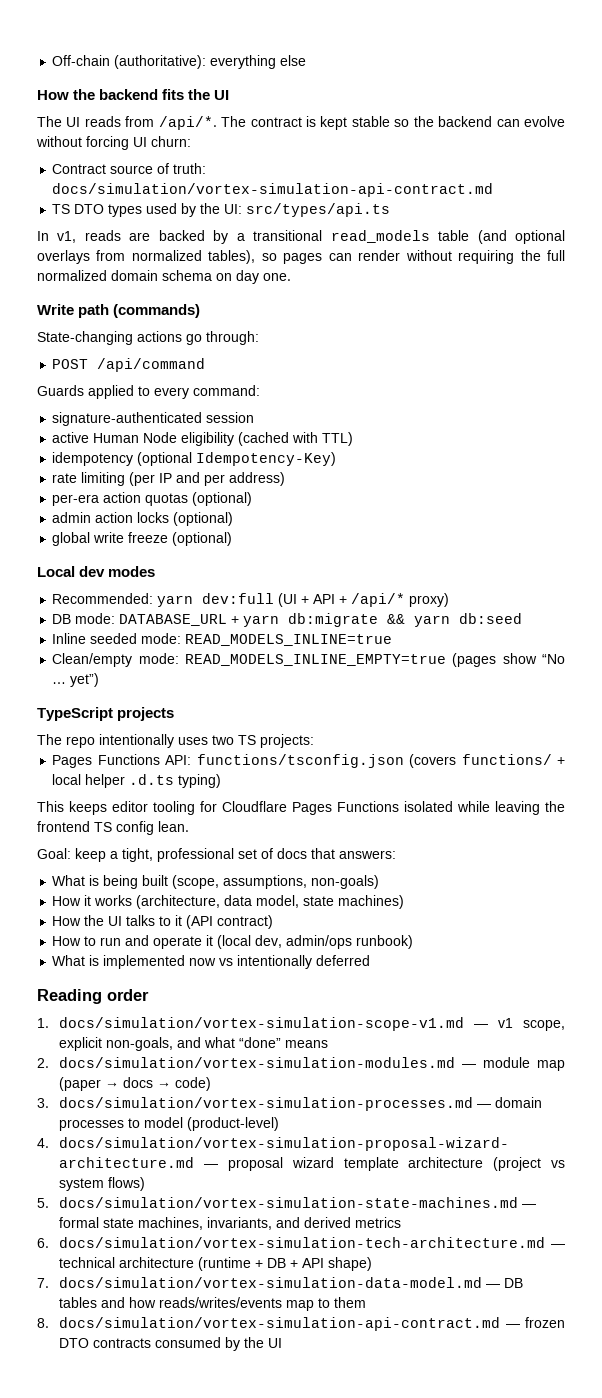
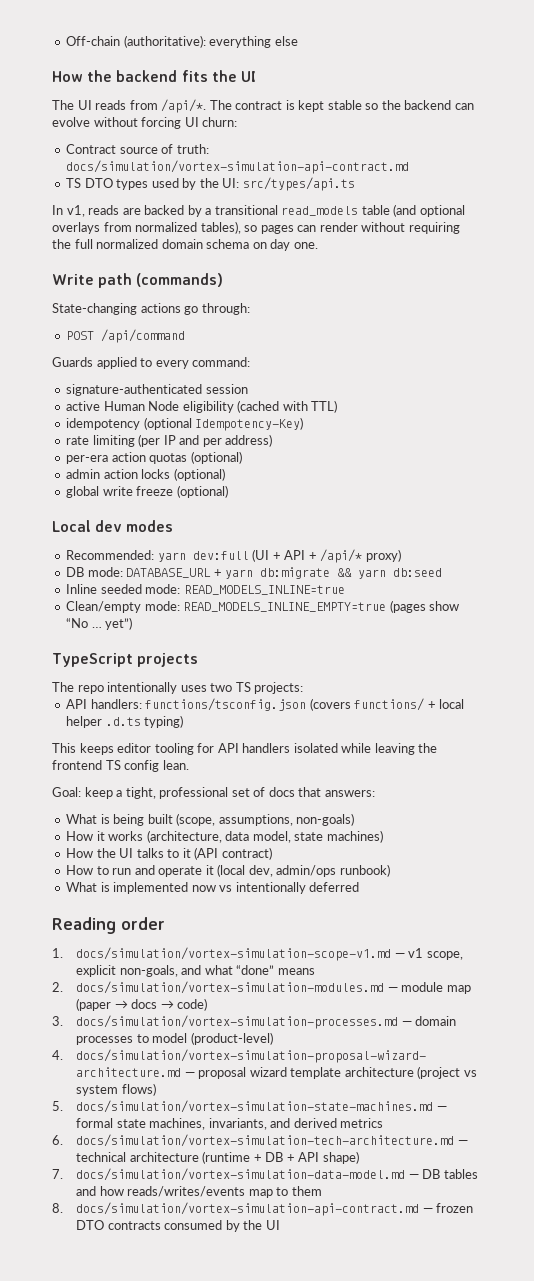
[52,754,192,768] Pages Functions API: -> [66,699,142,709] API handlers:
[222,801,399,815] Cloudflare Pages Functions -> [217,743,291,753] API handlers

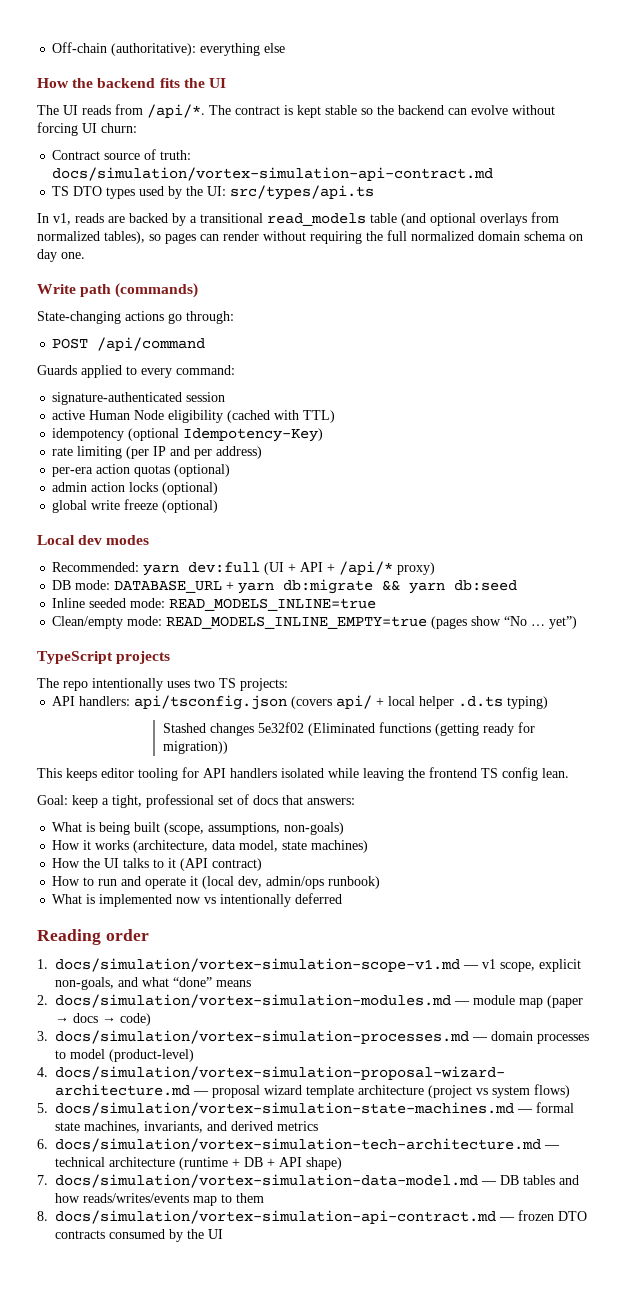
[145,698,425,711] functions/tsconfig.json (covers functions/ -> [134,695,373,710] api/tsconfig.json (covers api/
(184, 721) none -> [162,722,535,736] [162,741,228,754] // Stashed changes 5e32f02 (Eliminated functions (getting ready for migration))

